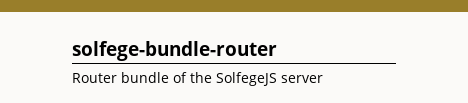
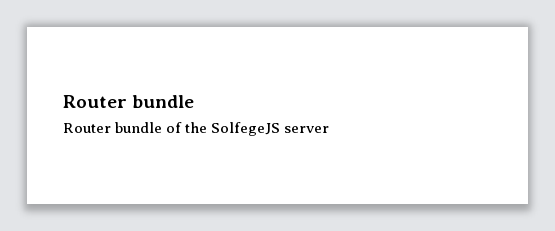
[72,41,277,61] solfege-bundle-router -> [63,95,195,108] Router bundle

